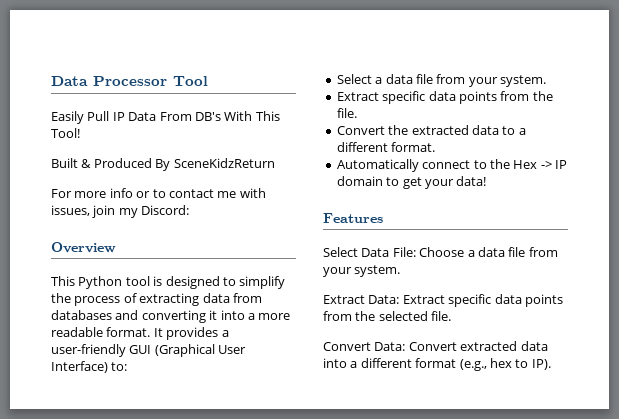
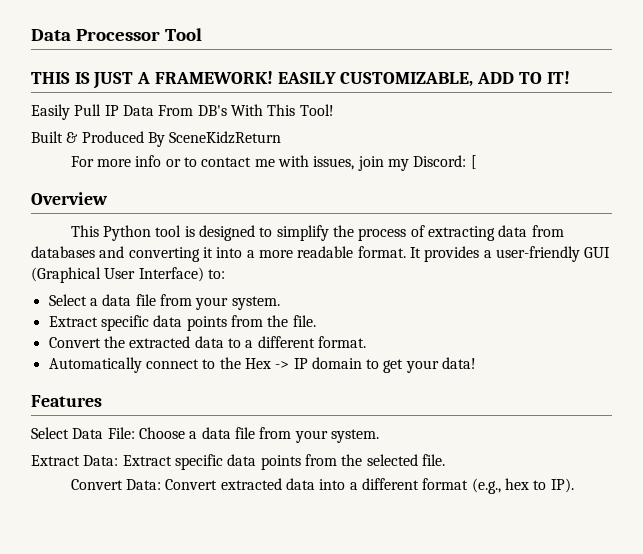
(208, 81) none -> [31,71,570,89] // THIS IS JUST A FRAMEWORK! EASILY CUSTOMIZABLE, ADD TO IT!
(190, 210) none -> [470,155,477,169] [

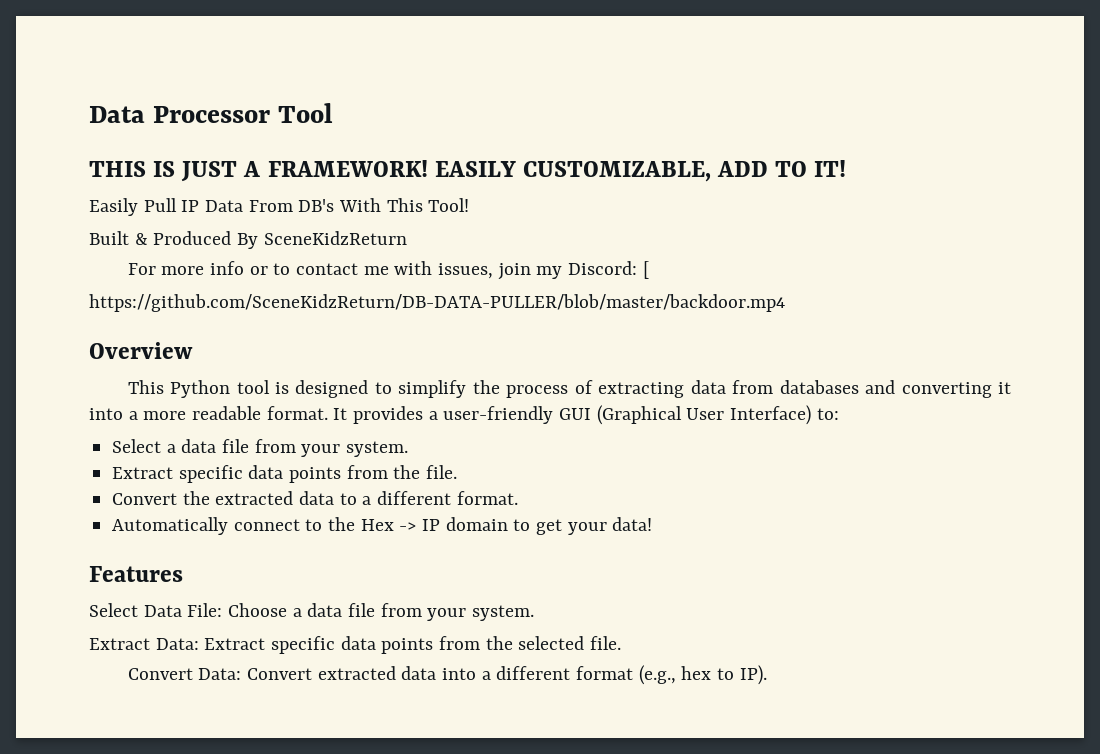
(477, 162) none -> [89,294,785,312] // https://github.com/SceneKidzReturn/DB-DATA-PULLER/blob/master/backdoor.mp4

